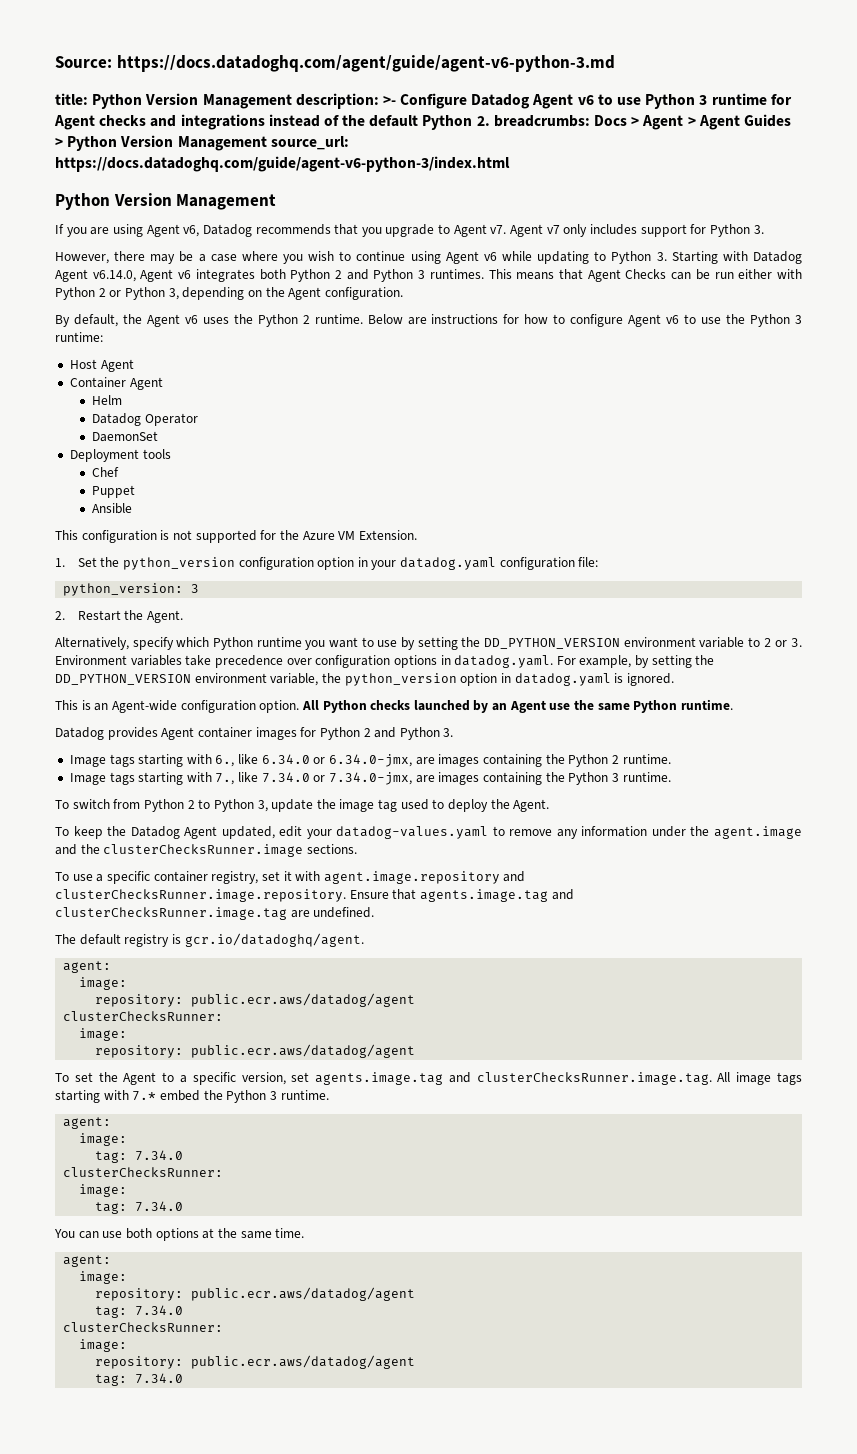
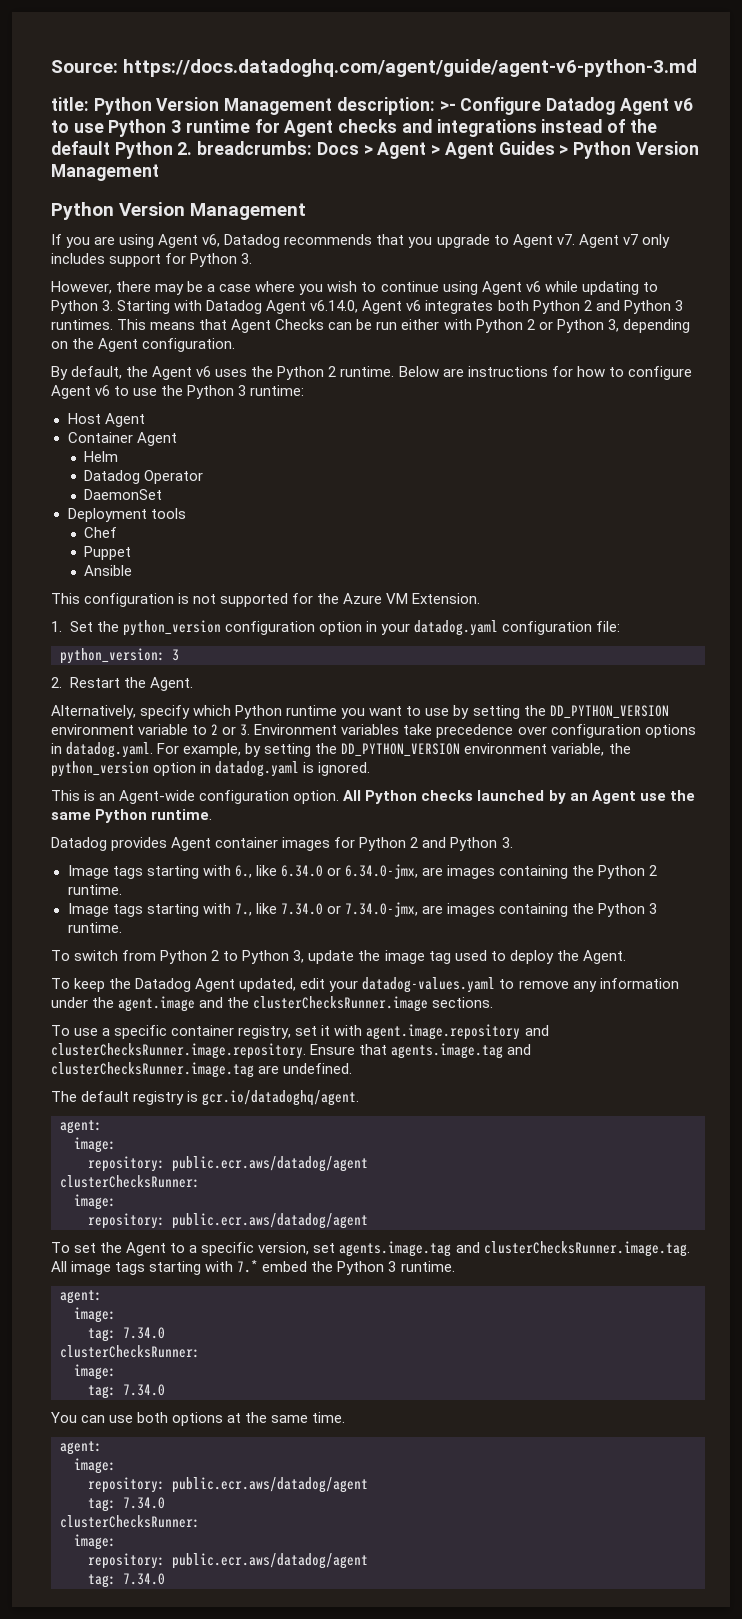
[270,136,349,150] [55,156,510,172] source_url: https://docs.datadoghq.com/guide/agent-v6-python-3/index.html -> (159, 172) none

